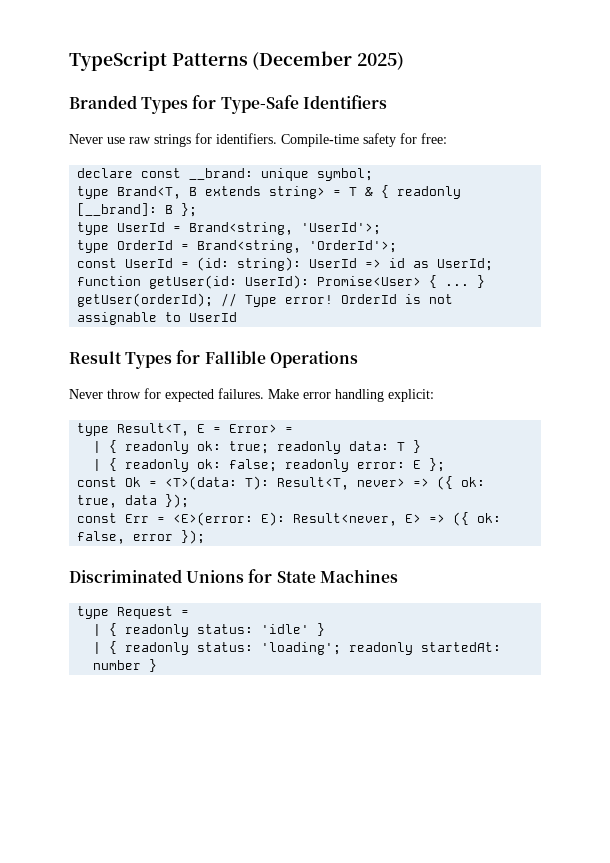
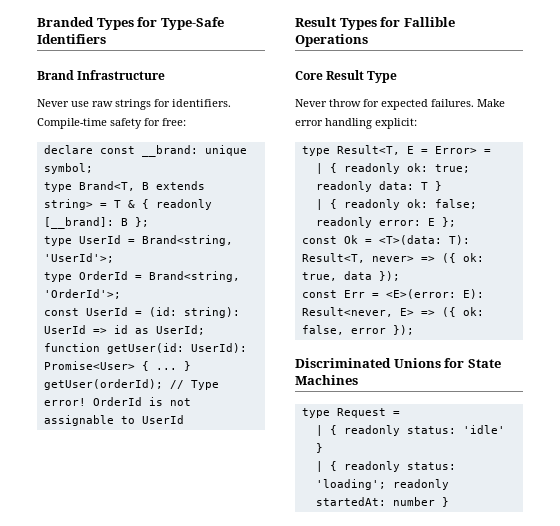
[69,51,405,71] TypeScript Patterns (December 2025) // -> (37, 22) none
(387, 102) none -> [37,70,166,80] // Brand Infrastructure
(358, 359) none -> [295,70,398,83] // Core Result Type

